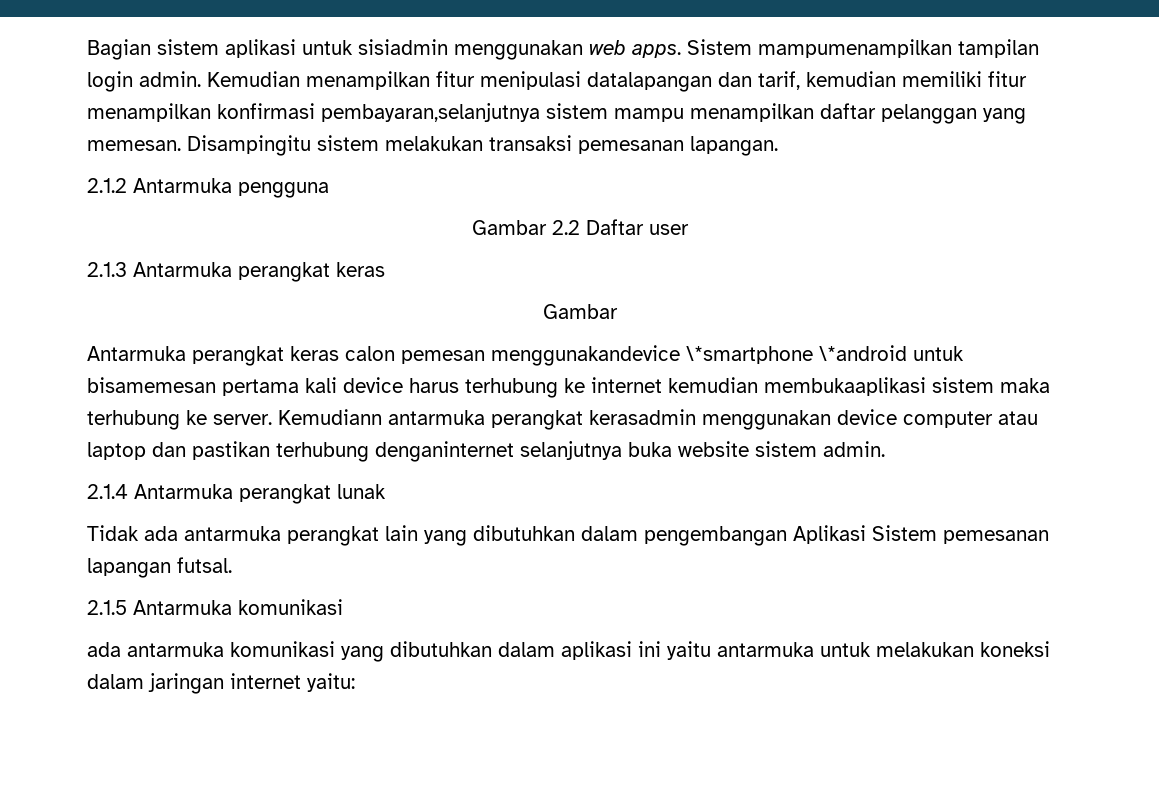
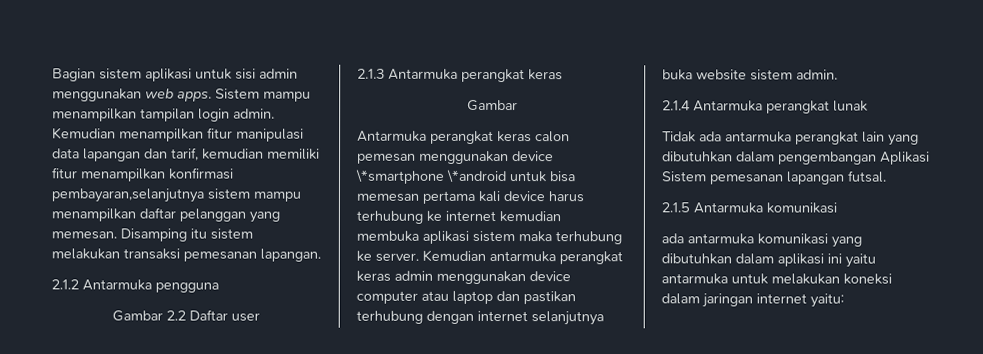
[358,39,448,55] sisiadmin -> [235,68,298,80] sisi admin
[758,39,952,58] mampumenampilkan -> [263,91,311,102] [52,108,137,122] mampu menampilkan
[480,71,712,92] menipulasi datalapangan -> [236,128,304,142] [52,148,141,162] manipulasi data lapangan
[187,135,311,156] Disampingitu -> [120,228,207,242] Disamping itu
[491,345,680,366] menggunakandevice -> [419,150,554,165] menggunakan device
[87,377,216,393] bisamemesan -> [549,171,576,183] [356,193,419,202] bisa memesan
[764,377,926,396] membukaaplikasi -> [356,230,469,244] membuka aplikasi
[278,409,696,430] Kemudiann antarmuka perangkat kerasadmin -> [422,249,623,265] [356,270,433,282] Kemudian antarmuka perangkat keras admin
[375,441,514,462] denganinternet -> [426,310,528,324] dengan internet

